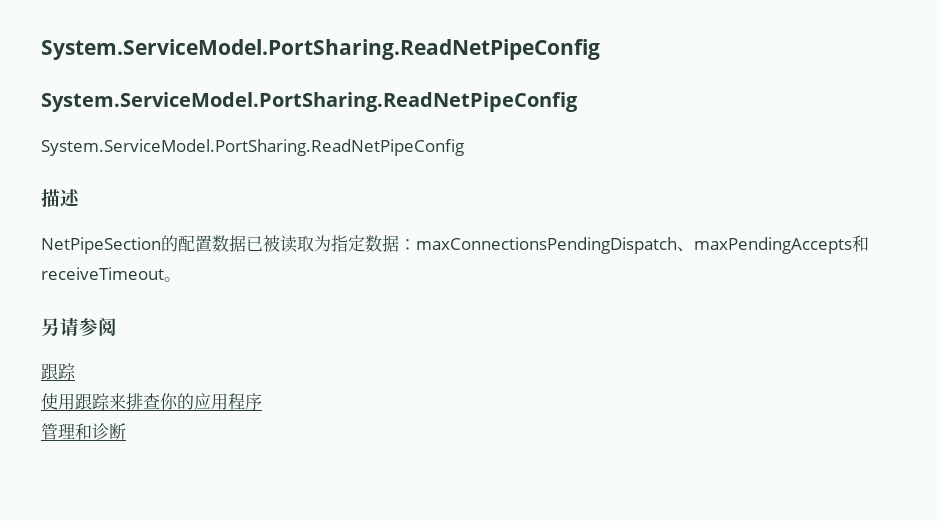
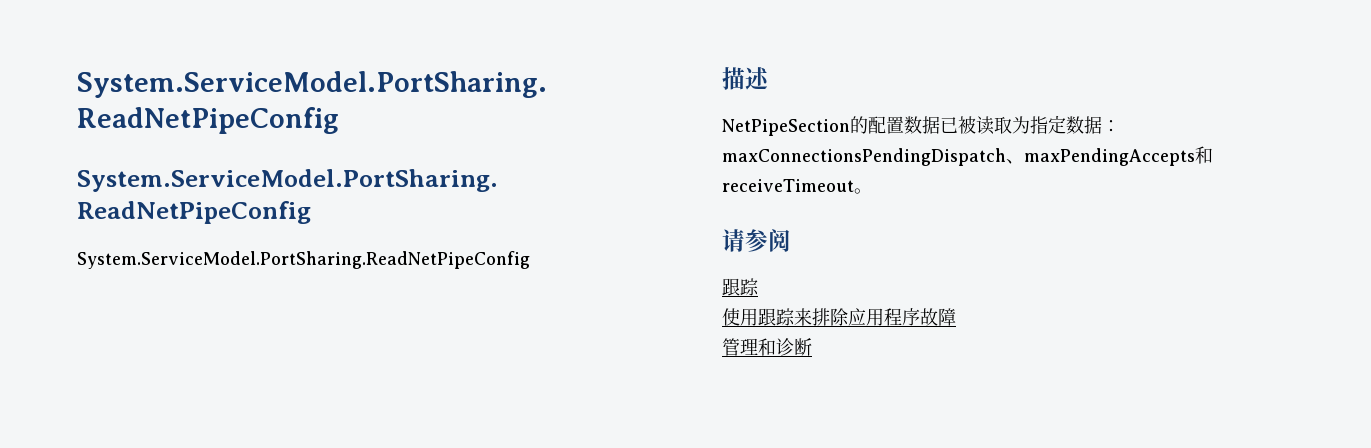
[41,318,60,336] 另 -> (872, 191) none
[143,393,194,410] 查你的 -> [830,308,849,326] 除
(262, 401) none -> [920,308,956,326] 故障

